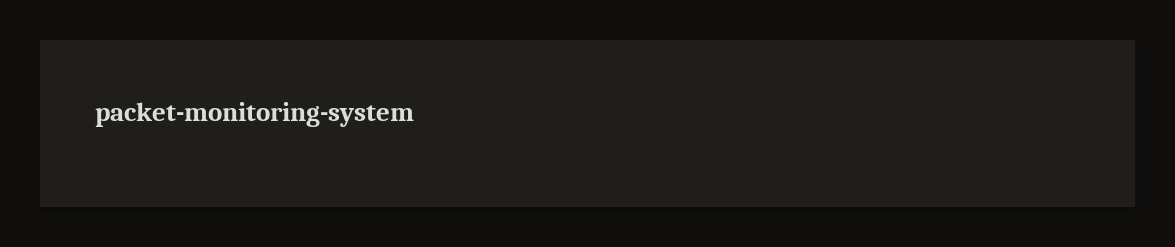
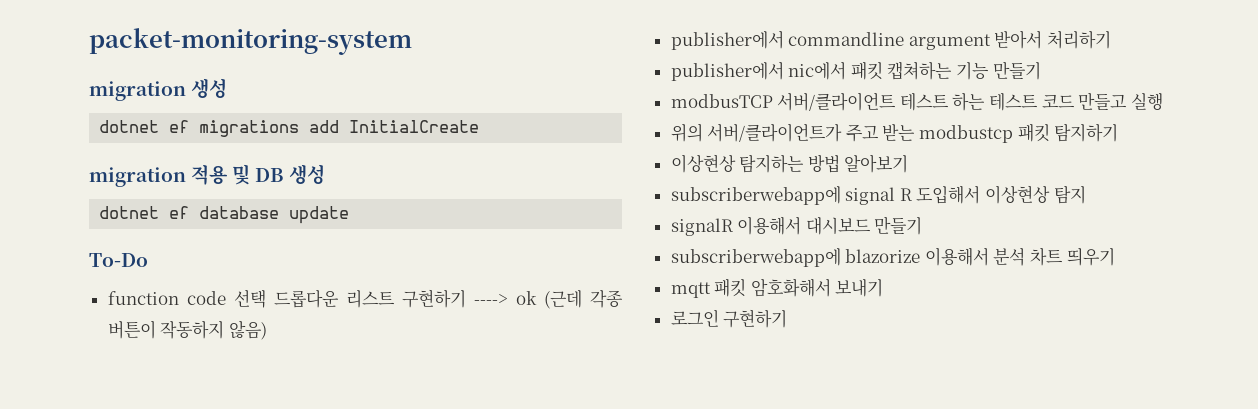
(414, 114) none -> [89,78,228,101] [99,120,480,137] [89,164,325,187] [99,206,350,224] [89,253,148,267] [107,289,623,309] [107,320,267,340] [670,30,1112,50] [670,61,1041,81] [670,92,1163,111] [670,123,1119,143] [670,154,909,173] [670,185,1086,205] [670,216,923,236] [670,247,1115,267] [670,278,884,298] [670,309,788,328] // migration 생성 // dotnet ef migrations add InitialCreate // migration 적용 및 DB 생성 // dotnet ef database update // To-Do // function code 선택 드롭다운 리스트 구현하기 ----> ok (근데 각종 버튼이 작동하지 않음) // publisher에서 commandline argument 받아서 처리하기 // publisher에서 nic에서 패킷 캡쳐하는 기능 만들기 // modbusTCP 서버/클라이언트 테스트 하는 테스트 코드 만들고 실행 // 위의 서버/클라이언트가 주고 받는 modbustcp 패킷 탐지하기 // 이상현상 탐지하는 방법 알아보기 // subscriberwebapp에 signal R 도입해서 이상현상 탐지 // signalR 이용해서 대시보드 만들기 // subscriberwebapp에 blazorize 이용해서 분석 차트 띄우기 // mqtt 패킷 암호화해서 보내기 // 로그인 구현하기

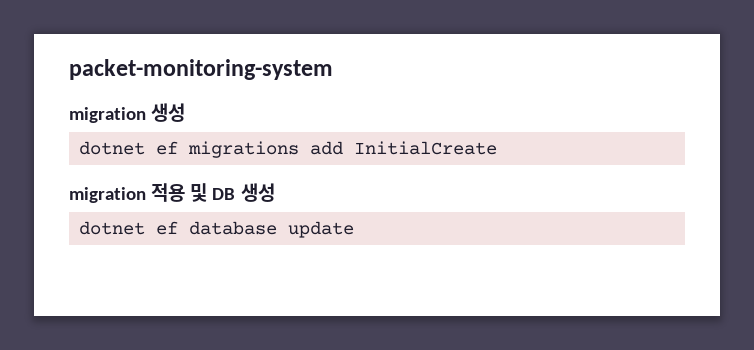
[89,253,148,267] [107,289,623,309] [107,320,267,340] [670,30,1112,50] [670,61,1041,81] [670,92,1163,111] [670,123,1119,143] [670,154,909,173] [670,185,1086,205] [670,216,923,236] [670,247,1115,267] [670,278,884,298] [670,309,788,328] // To-Do // function code 선택 드롭다운 리스트 구현하기 ----> ok (근데 각종 버튼이 작동하지 않음) // publisher에서 commandline argument 받아서 처리하기 // publisher에서 nic에서 패킷 캡쳐하는 기능 만들기 // modbusTCP 서버/클라이언트 테스트 하는 테스트 코드 만들고 실행 // 위의 서버/클라이언트가 주고 받는 modbustcp 패킷 탐지하기 // 이상현상 탐지하는 방법 알아보기 // subscriberwebapp에 signal R 도입해서 이상현상 탐지 // signalR 이용해서 대시보드 만들기 // subscriberwebapp에 blazorize 이용해서 분석 차트 띄우기 // mqtt 패킷 암호화해서 보내기 // 로그인 구현하기 -> (355, 229) none

